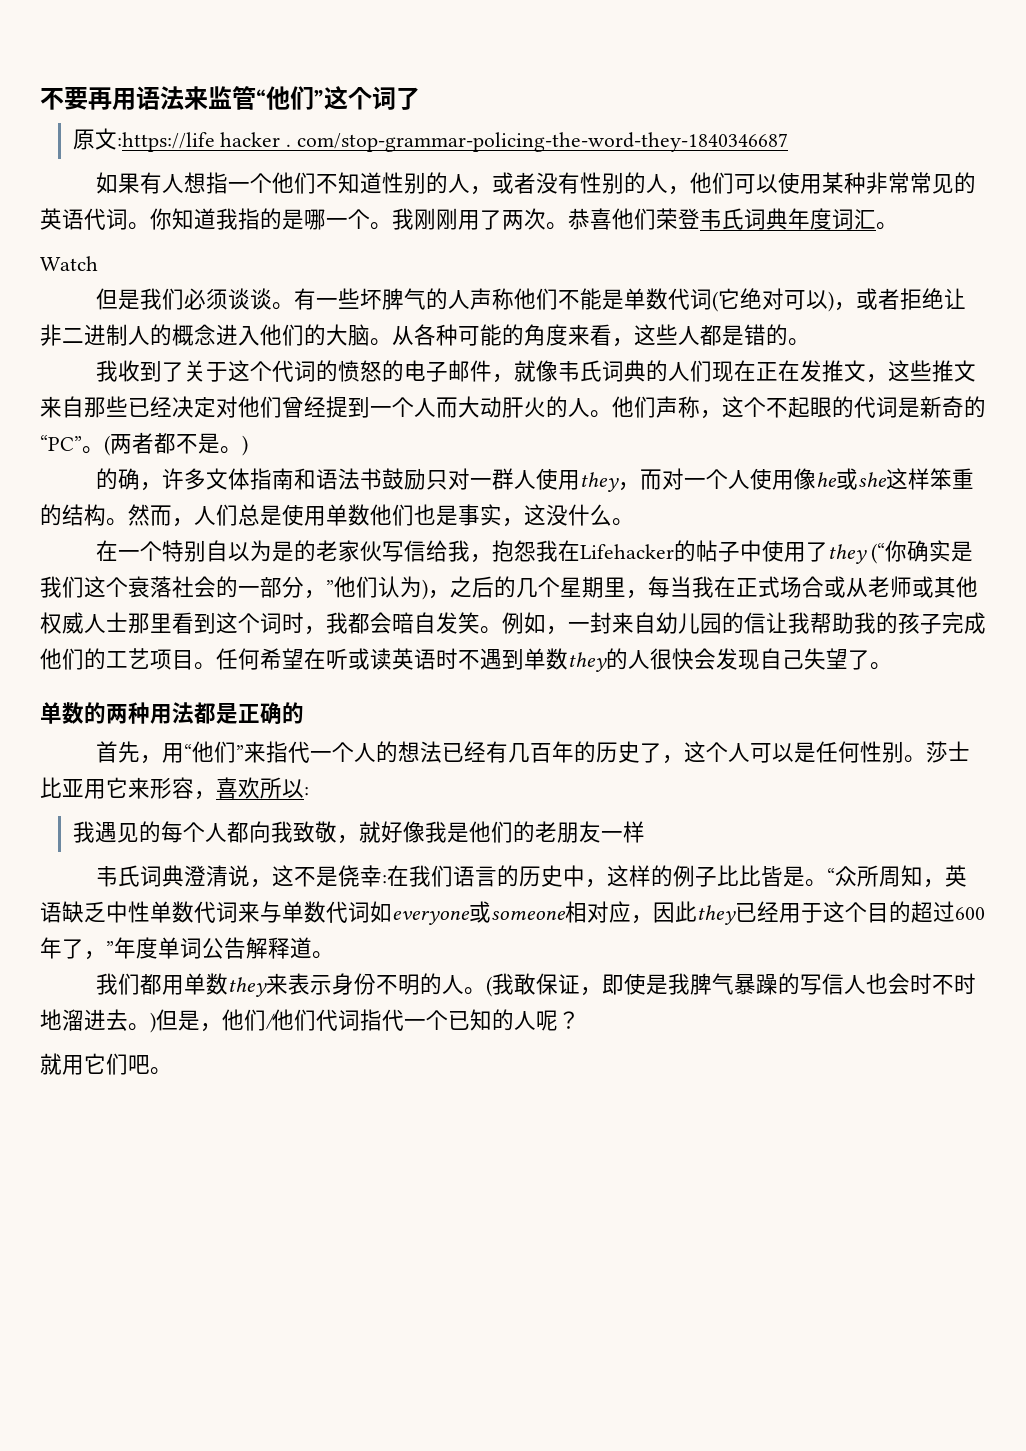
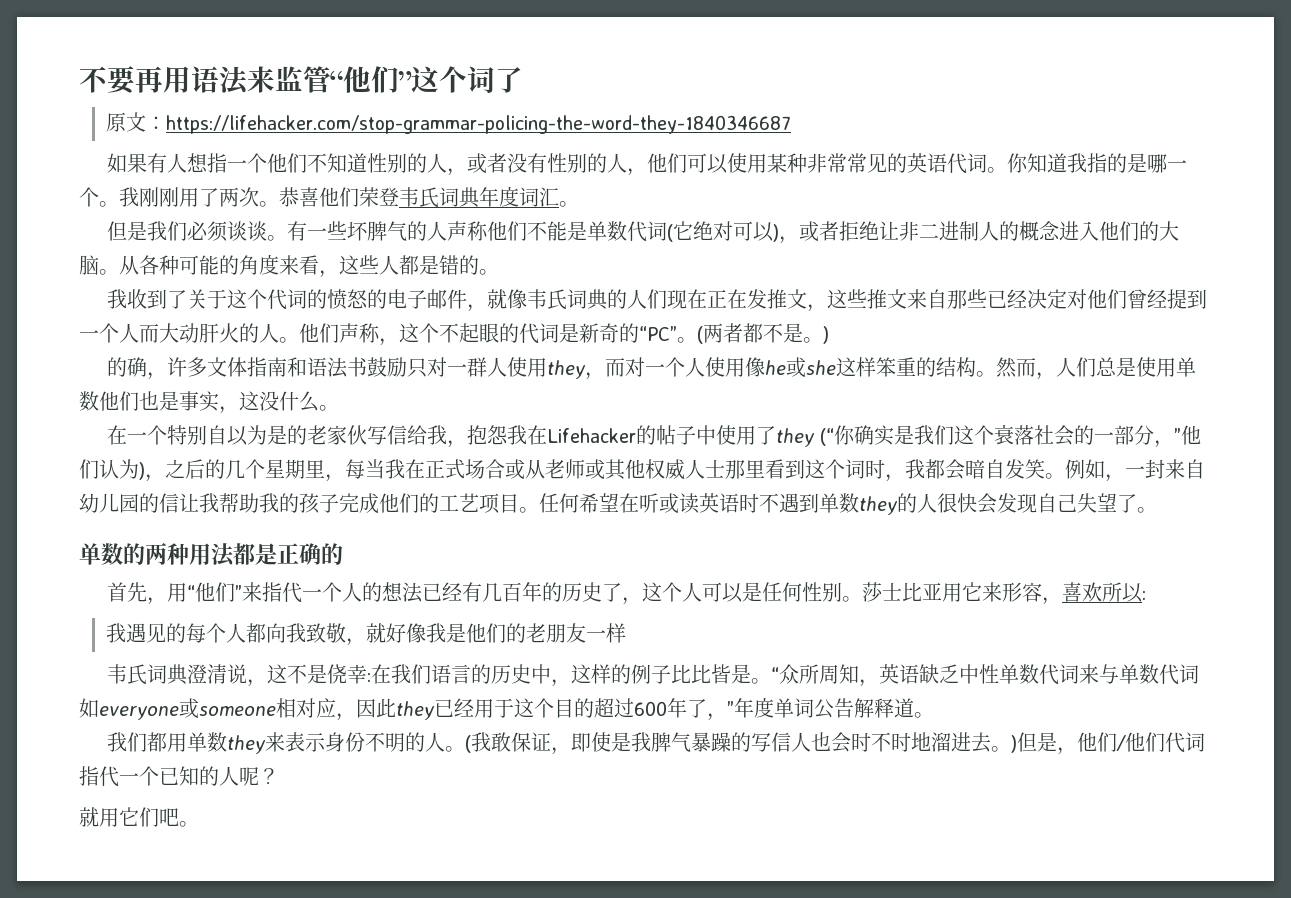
[116,132,789,152] :https://life hacker . com/stop-grammar-policing-the-word-they-1840346687 -> [146,115,792,134] ：https://lifehacker.com/stop-grammar-policing-the-word-they-1840346687
[40,256,98,271] // Watch -> (579, 204) none

